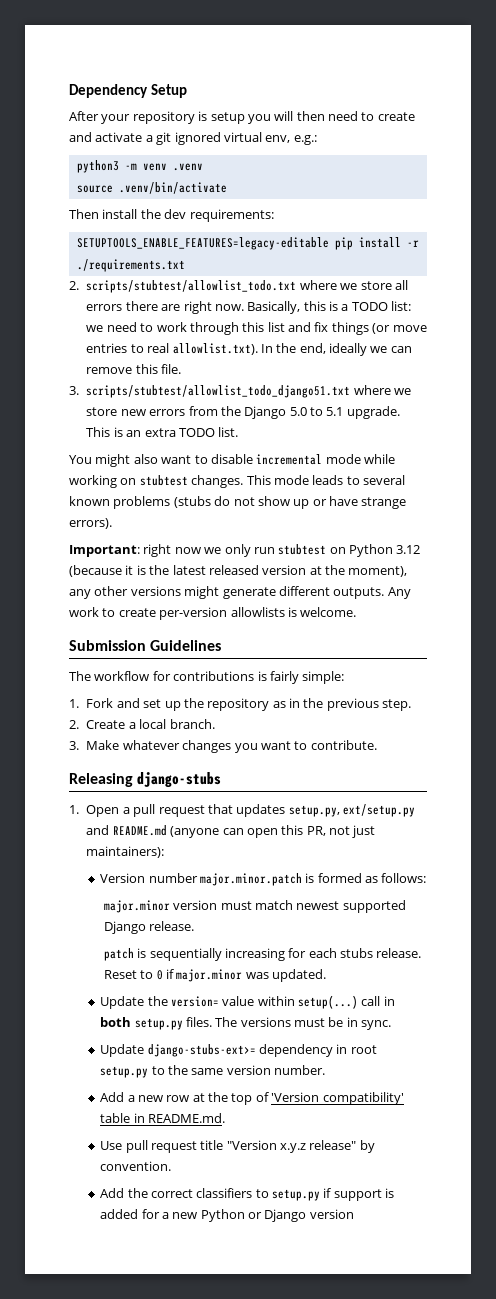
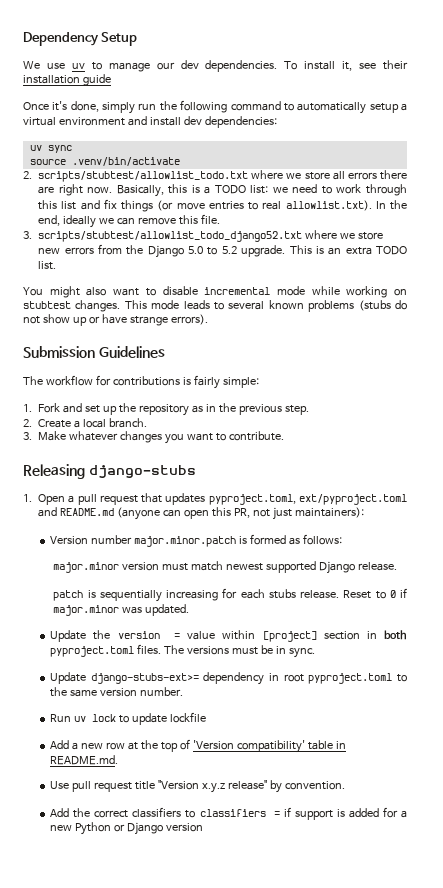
[69,111,415,124] [69,132,317,145] [76,160,203,173] [76,182,227,194] [69,209,274,222] [76,237,419,250] [76,259,185,272] After your repository is setup you will then need to create and activate a git ignored virtual env, e.g.: // python3 -m venv .venv // source .venv/bin/activate // Then install the dev requirements: // SETUPTOOLS_ENABLE_FEATURES=legacy-editable pip install -r ./requirements.txt -> [23,60,409,72] [23,74,111,86] [23,100,408,114] [23,116,277,128] [29,145,72,153] [29,157,180,166] We use uv to manage our dev dependencies. To install it, see their installation guide // Once it's done, simply run the following command to automatically setup a virtual environment and install dev dependencies: // uv sync // source .venv/bin/activate
[86,385,351,398] scripts/stubtest/allowlist_todo_django51.txt -> [38,231,303,242] scripts/stubtest/allowlist_todo_django52.txt
[326,407,344,416] 5.1 -> [221,246,237,254] 5.2
[69,544,421,557] [69,565,408,577] [69,586,411,599] [69,607,357,620] // Important: right now we only run stubtest on Python 3.12 (because it is the latest released version at the moment), any other versions might generate different outputs. Any work to create per-version allowlists is welcome. -> (208, 319) none
[288,804,416,817] setup.py, ext/setup.py -> [208,494,407,505] pyproject.toml, ext/pyproject.toml
[170,995,381,1009] version= value within setup(...) call -> [117,630,360,642] version = value within [project] section
[134,1018,183,1030] setup.py -> [50,646,135,657] pyproject.toml
[100,1066,149,1078] setup.py -> [308,673,393,684] pyproject.toml
(326, 1070) none -> [50,712,207,725] // Run uv lock to update lockfile
[272,1189,321,1201] setup.py -> [199,809,280,817] classifiers =

